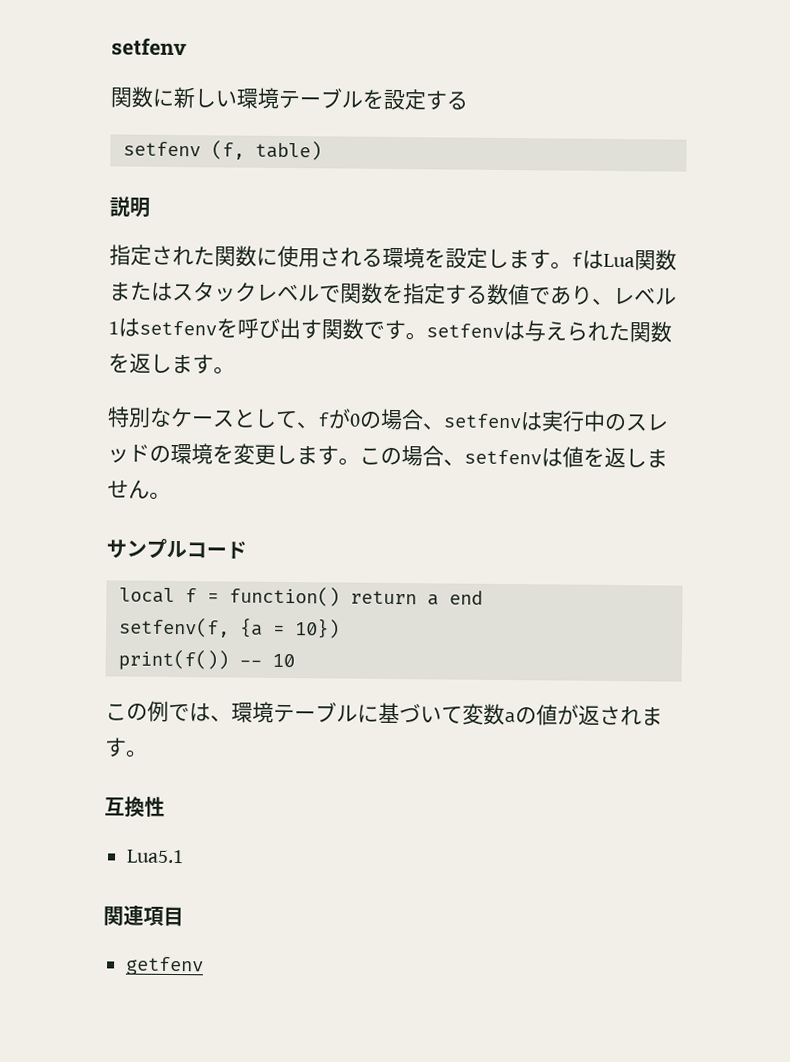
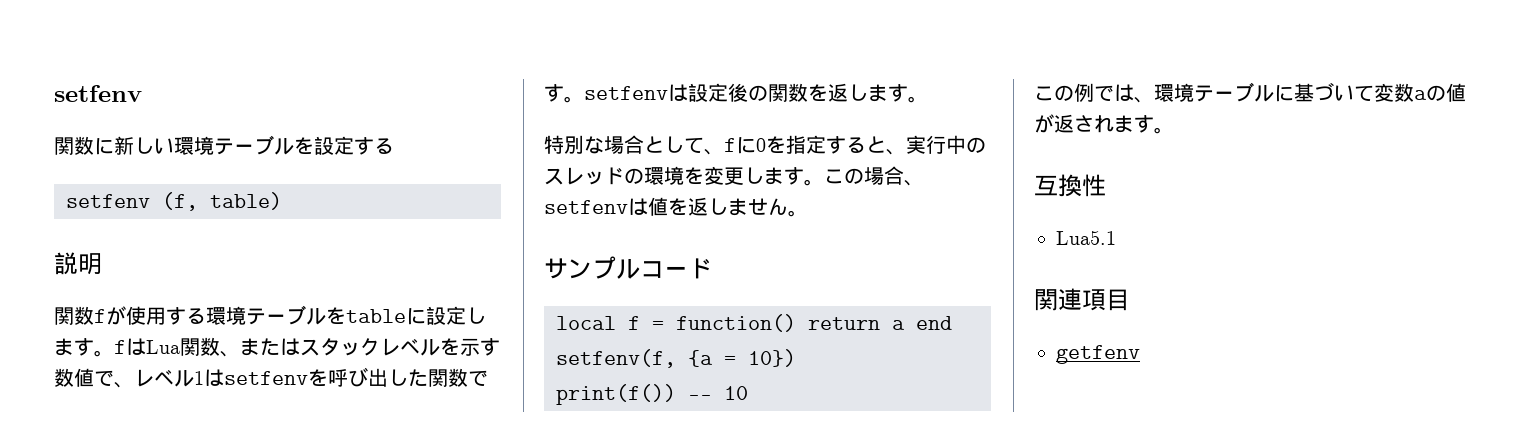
[109,244,446,269] 指定された関数に使用される環境を -> [54,305,426,325] 関数fが使用する環境テーブルをtableに
(677, 260) none -> [220,351,240,357] 、
[319,282,593,306] で関数を指定する数値であり -> [440,338,500,356] [54,368,114,387] を示す数値で
[300,319,322,340] す -> [388,369,428,387] した
[524,320,630,342] 与えられた -> [688,83,768,102] 設定後の
[170,407,235,428] ケース -> [604,135,644,154] 場合
[328,408,543,431] が0の場合、setfenvは -> [736,135,906,155] に0を指定すると、

